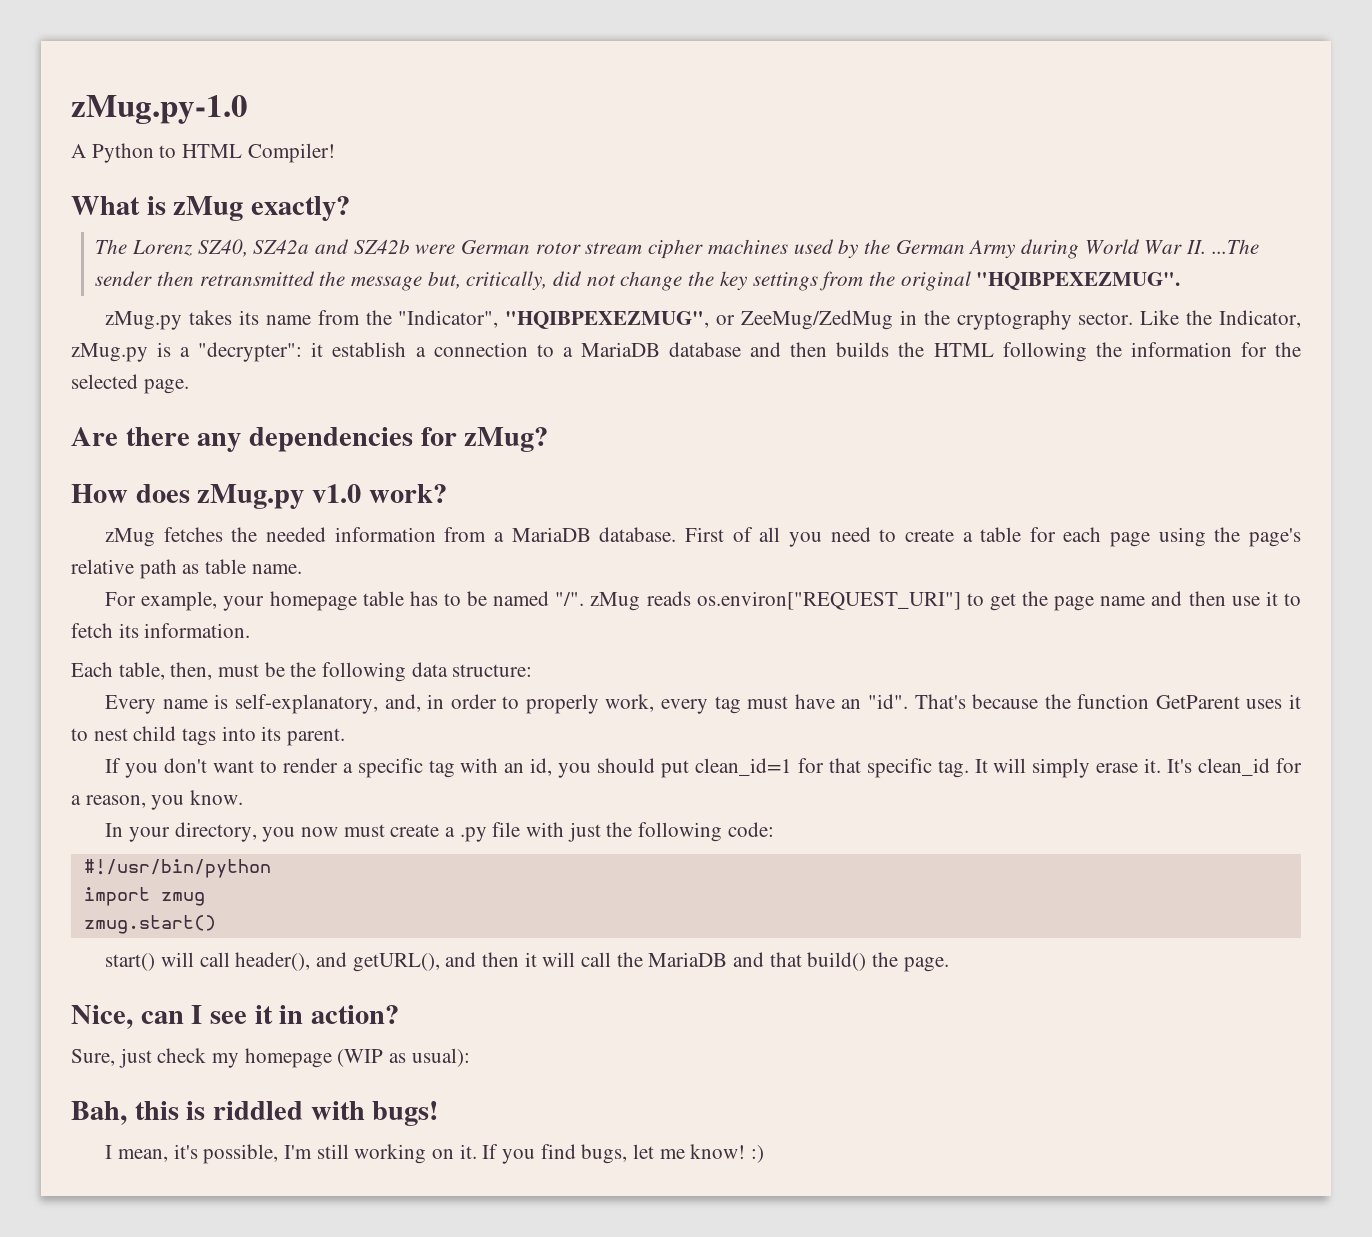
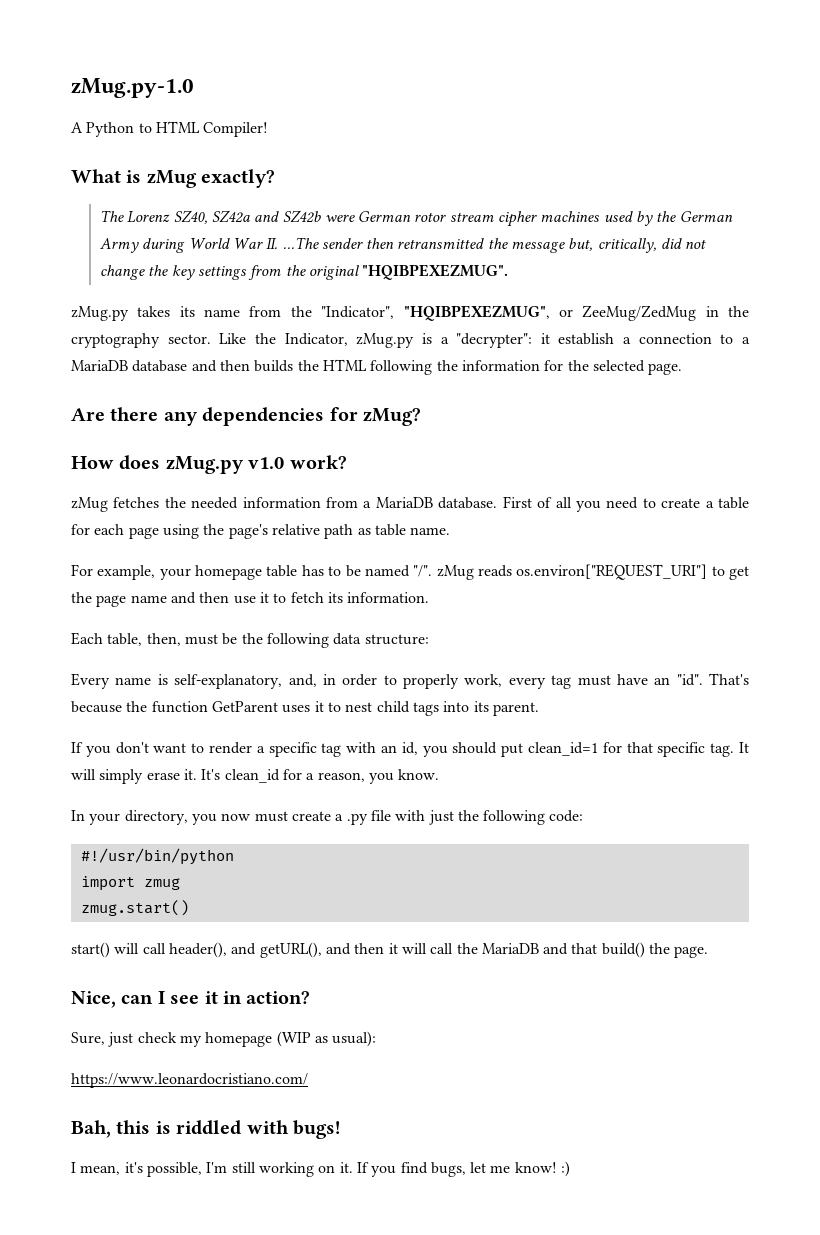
(470, 1057) none -> [71,1073,308,1088] // https://www.leonardocristiano.com/

